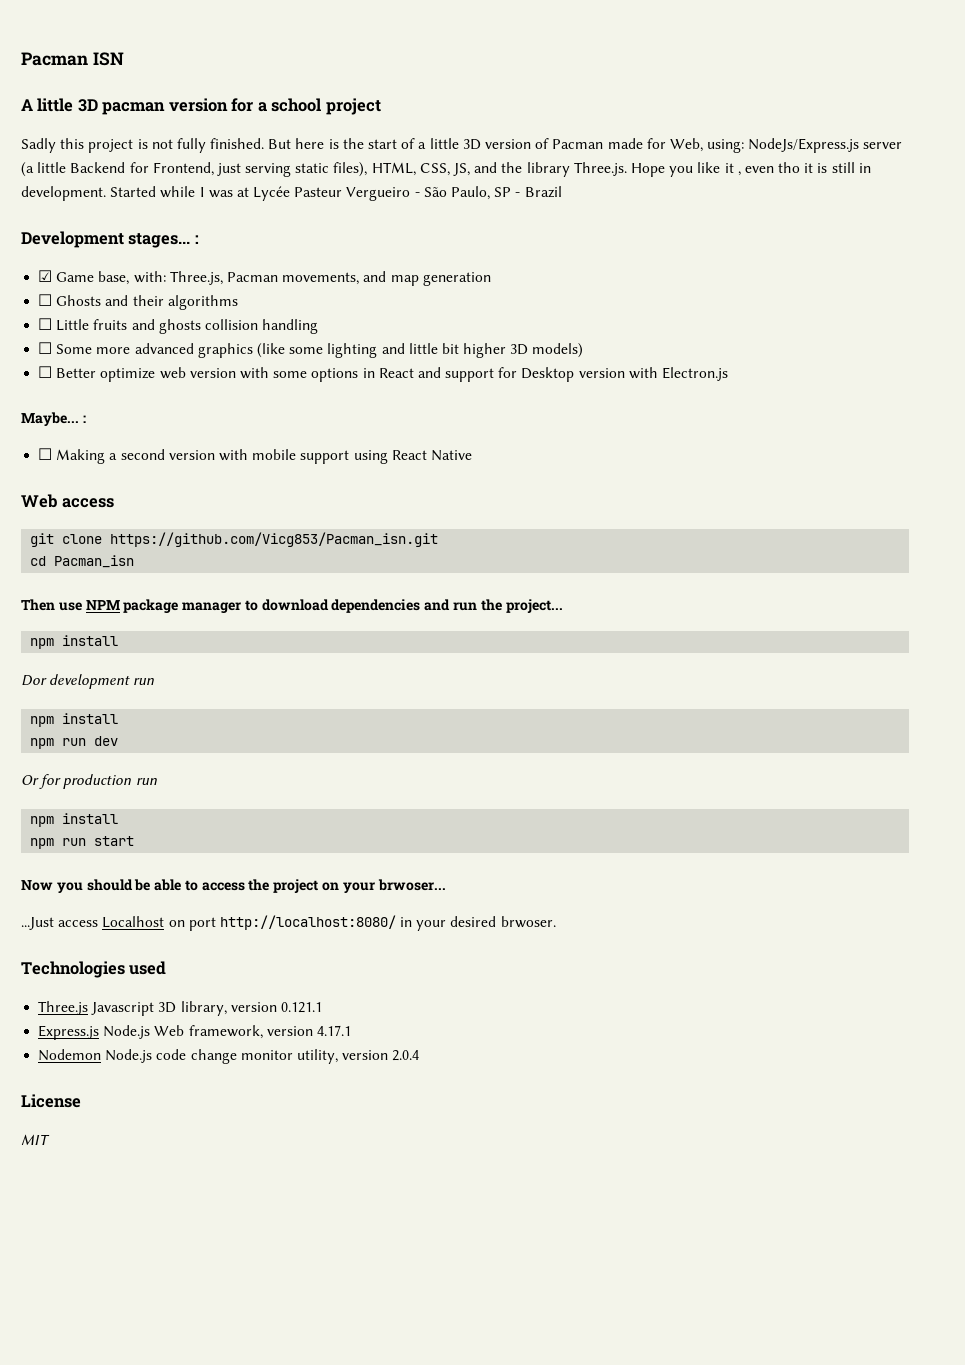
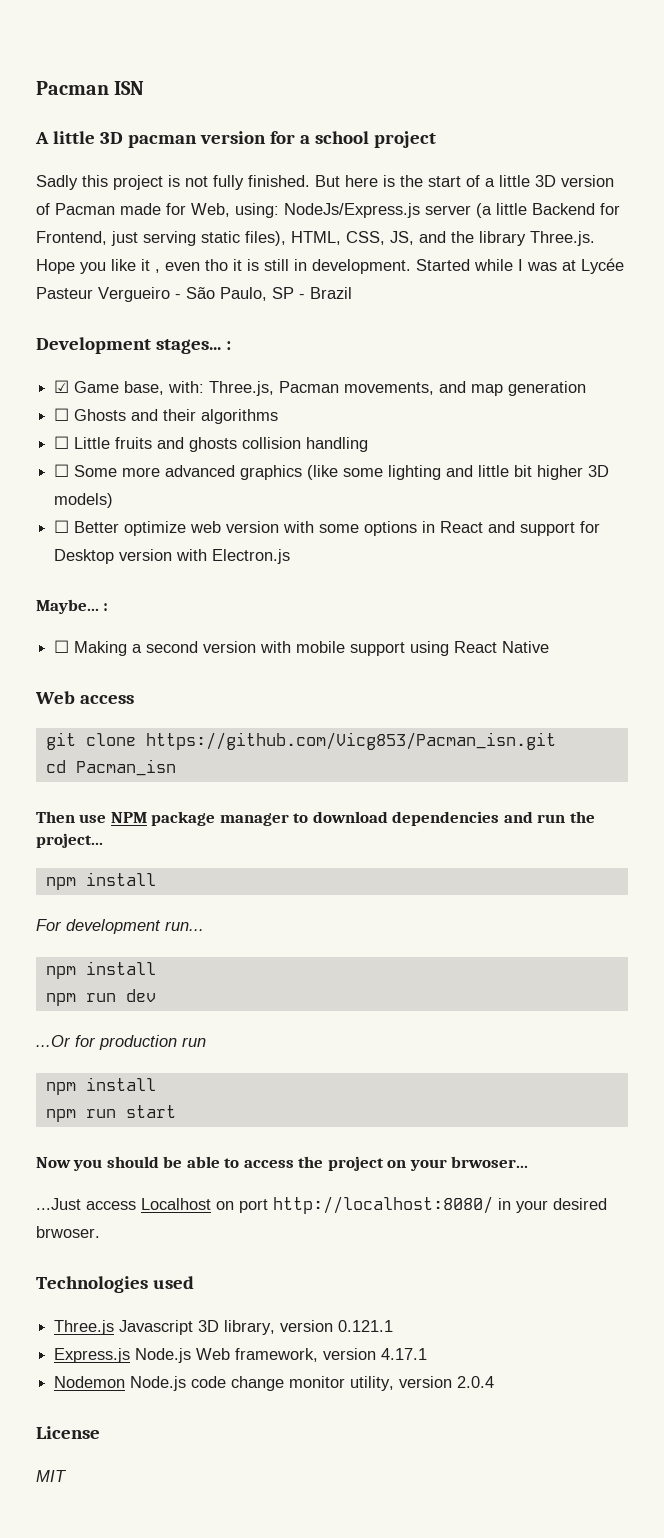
[21,674,155,689] Dor development run -> [36,919,204,934] For development run...
[21,775,39,785] Or -> [36,1035,71,1047] ...Or

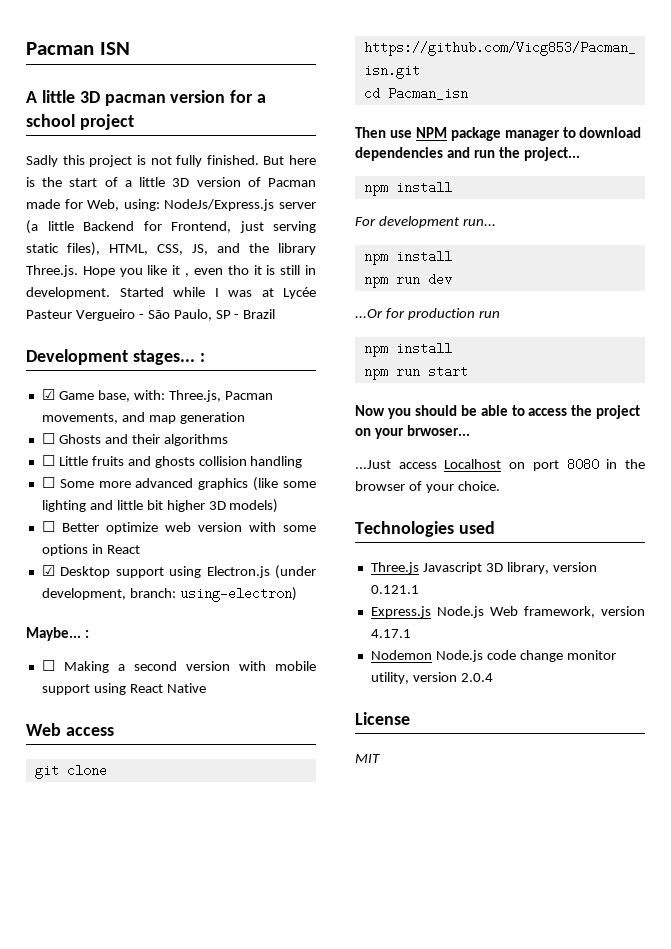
[488,521,601,536] [54,549,291,564] and support for Desktop version with Electron.js -> [41,565,316,579] [41,587,297,602] // ☑ Desktop support using Electron.js (under development, branch: using-electron)
[273,1196,607,1214] [36,1226,100,1238] http://localhost:8080/ in your desired brwoser. -> [566,458,645,471] [355,481,500,493] 8080 in the browser of your choice.

